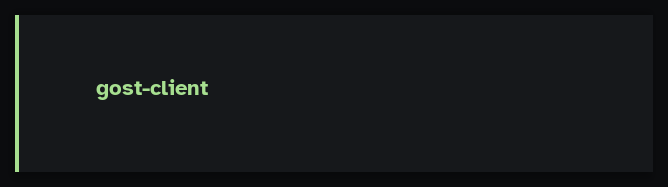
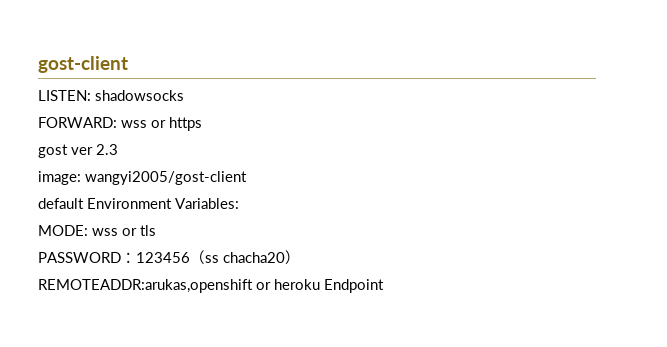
(208, 89) none -> [38,90,184,101] [38,117,202,131] [38,144,118,158] [38,171,247,185] [38,198,239,209] [38,225,156,236] [38,250,300,264] [38,279,384,293] // LISTEN: shadowsocks // FORWARD: wss or https // gost ver 2.3 // image: wangyi2005/gost-client // default Environment Variables: // MODE: wss or tls // PASSWORD：123456（ss chacha20） // REMOTEADDR:arukas,openshift or heroku Endpoint

